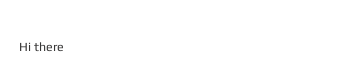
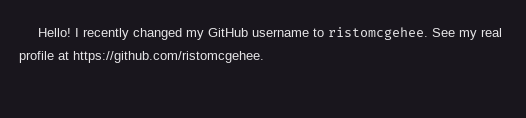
[19,42,65,52] Hi there -> [38,27,503,40] [19,51,264,63] Hello! I recently changed my GitHub username to ristomcgehee. See my real profile at https://github.com/ristomcgehee.

